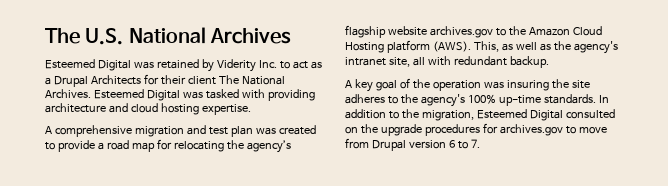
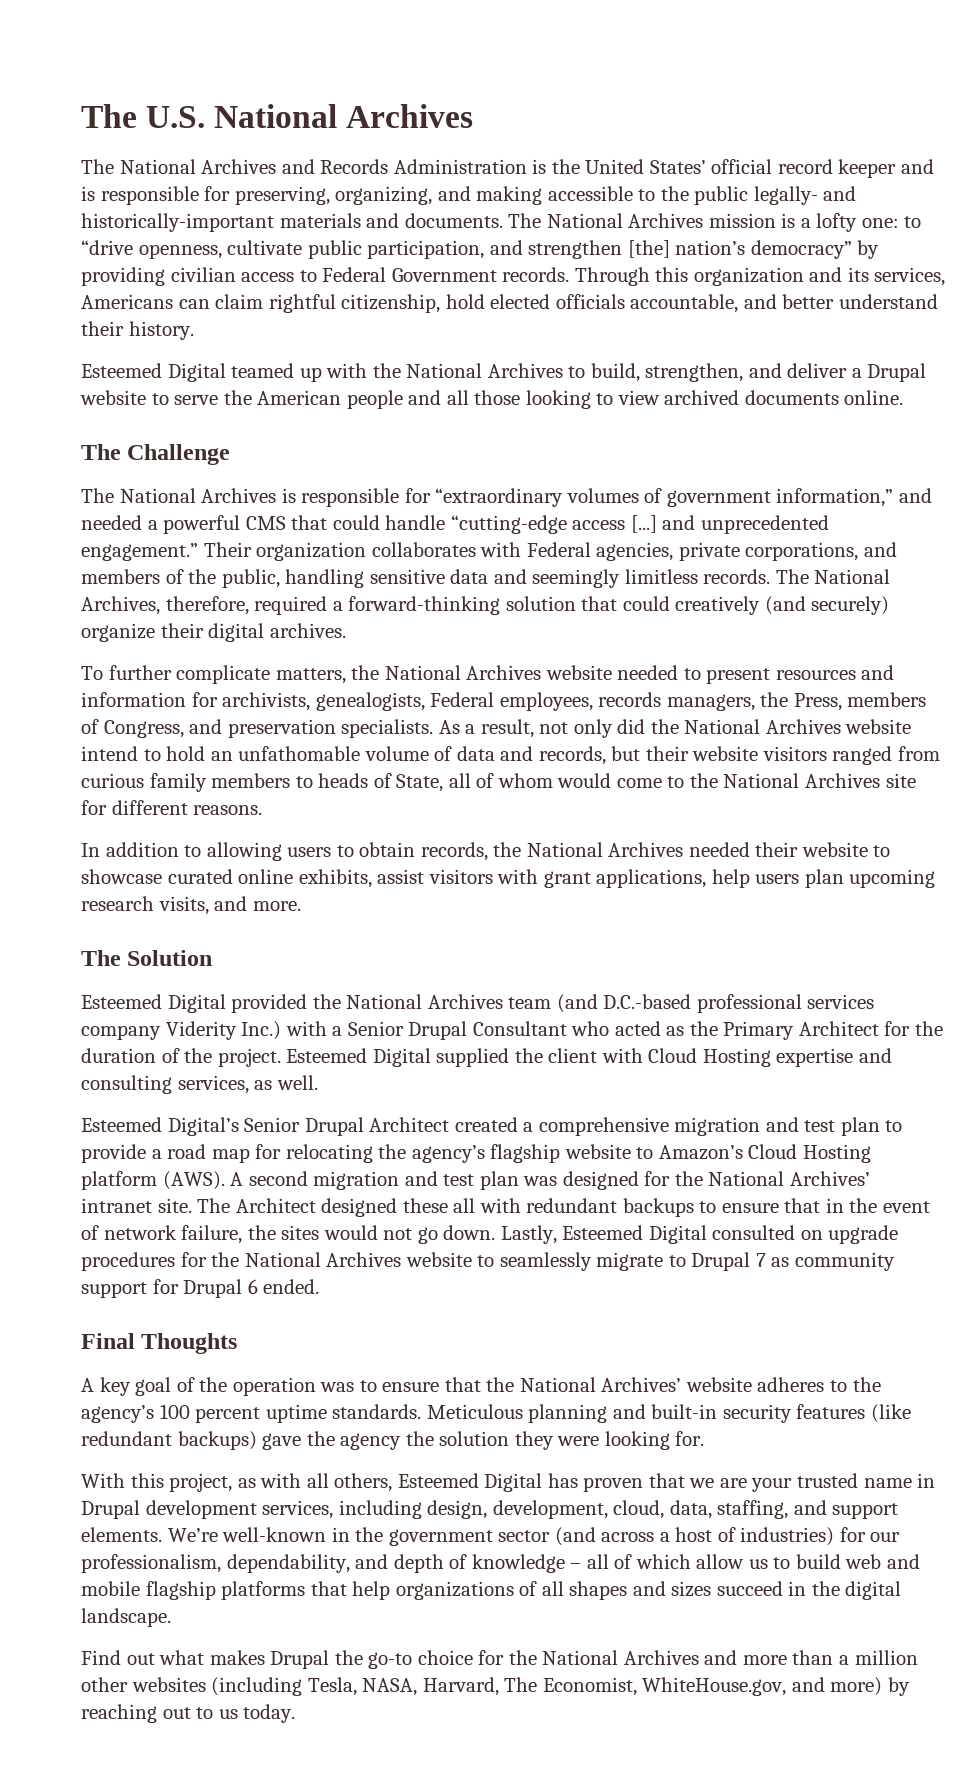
[45,59,322,72] [45,74,285,87] [45,89,315,101] [45,103,251,115] [45,126,52,134] Esteemed Digital was retained by Viderity Inc. to act as a Drupal Architects for their client The National Archives. Esteemed Digital was tasked with providing architecture and cloud hosting expertise. // A -> [81,159,934,178] [81,186,857,205] [81,213,922,232] [81,240,880,259] [81,267,946,286] [81,294,938,313] [81,321,194,340] [81,363,927,382] [80,390,904,409] [81,444,231,465] [81,488,932,507] [81,515,829,534] [81,542,897,561] [81,569,891,588] [81,596,890,615] [81,623,346,642] [81,665,895,684] [81,692,927,711] [81,719,912,738] [81,746,941,765] [81,773,916,792] [81,800,263,815] [81,842,891,861] [81,869,936,888] [81,896,301,915] [81,950,213,966] [81,994,875,1013] [81,1021,944,1040] [81,1048,892,1067] [81,1075,318,1094] [81,1117,534,1136] The National Archives and Records Administration is the United States’ official record keeper and is responsible for preserving, organizing, and making accessible to the public legally- and historically-important materials and documents. The National Archives mission is a lofty one: to “drive openness, cultivate public participation, and strengthen [the] nation’s democracy” by providing civilian access to Federal Government records. Through this organization and its services, Americans can claim rightful citizenship, hold elected officials accountable, and better understand their history. // Esteemed Digital teamed up with the National Archives to build, strengthen, and deliver a Drupal website to serve the American people and all those looking to view archived documents online. // The Challenge // The National Archives is responsible for “extraordinary volumes of government information,” and needed a powerful CMS that could handle “cutting-edge access [...] and unprecedented engagement.” Their organization collaborates with Federal agencies, private corporations, and members of the public, handling sensitive data and seemingly limitless records. The National Archives, therefore, required a forward-thinking solution that could creatively (and securely) organize their digital archives. // To further complicate matters, the National Archives website needed to present resources and information for archivists, genealogists, Federal employees, records managers, the Press, members of Congress, and preservation specialists. As a result, not only did the National Archives website intend to hold an unfathomable volume of data and records, but their website visitors ranged from curious family members to heads of State, all of whom would come to the National Archives site for different reasons. // In addition to allowing users to obtain records, the National Archives needed their website to showcase curated online exhibits, assist visitors with grant applications, help users plan upcoming research visits, and more. // The Solution // Esteemed Digital provided the National Archives team (and D.C.-based professional services company Viderity Inc.) with a Senior Drupal Consultant who acted as the Primary Architect for the duration of the project. Esteemed Digital supplied the client with Cloud Hosting expertise and consulting services, as well. // Esteemed Digital’s Senior Drupal Architect created a
[255,125,316,135] was created -> (880, 1126) none
[429,26,602,38] [345,40,618,54] [345,56,549,68] archives.gov to the Amazon Cloud Hosting platform (AWS). This, as well as the agency's intranet site, all with redundant backup. -> [636,1144,871,1163] [81,1171,870,1190] [81,1198,931,1217] [81,1225,899,1244] [81,1252,895,1271] [81,1279,320,1298] [81,1333,238,1354] to Amazon’s Cloud Hosting platform (AWS). A second migration and test plan was designed for the National Archives’ intranet site. The Architect designed these all with redundant backups to ensure that in the event of network failure, the sites would not go down. Lastly, Esteemed Digital consulted on upgrade procedures for the National Archives website to seamlessly migrate to Drupal 7 as community support for Drupal 6 ended. // Final Thoughts
[506,79,590,91] [345,94,609,107] [345,109,615,121] [345,123,607,136] [345,138,480,151] insuring the site adheres to the agency's 100% up-time standards. In addition to the migration, Esteemed Digital consulted on the upgrade procedures for archives.gov to move from Drupal version 6 to 7. -> [359,1377,881,1392] [81,1404,911,1423] [81,1431,705,1450] [81,1473,936,1492] [81,1500,899,1519] [81,1527,901,1546] [81,1554,921,1573] [81,1581,902,1600] [81,1608,171,1627] [81,1650,918,1669] [81,1677,910,1696] [81,1704,296,1723] to ensure that the National Archives’ website adheres to the agency’s 100 percent uptime standards. Meticulous planning and built-in security features (like redundant backups) gave the agency the solution they were looking for. // With this project, as with all others, Esteemed Digital has proven that we are your trusted name in Drupal development services, including design, development, cloud, data, staffing, and support elements. We’re well-known in the government sector (and across a host of industries) for our professionalism, dependability, and depth of knowledge – all of which allow us to build web and mobile flagship platforms that help organizations of all shapes and sizes succeed in the digital landscape. // Find out what makes Drupal the go-to choice for the National Archives and more than a million other websites (including Tesla, NASA, Harvard, The Economist, WhiteHouse.gov, and more) by reaching out to us today.

